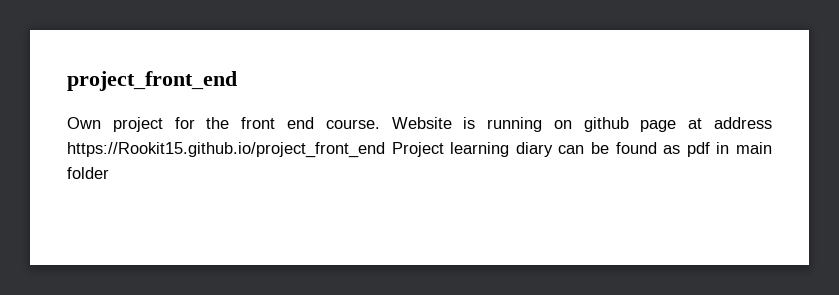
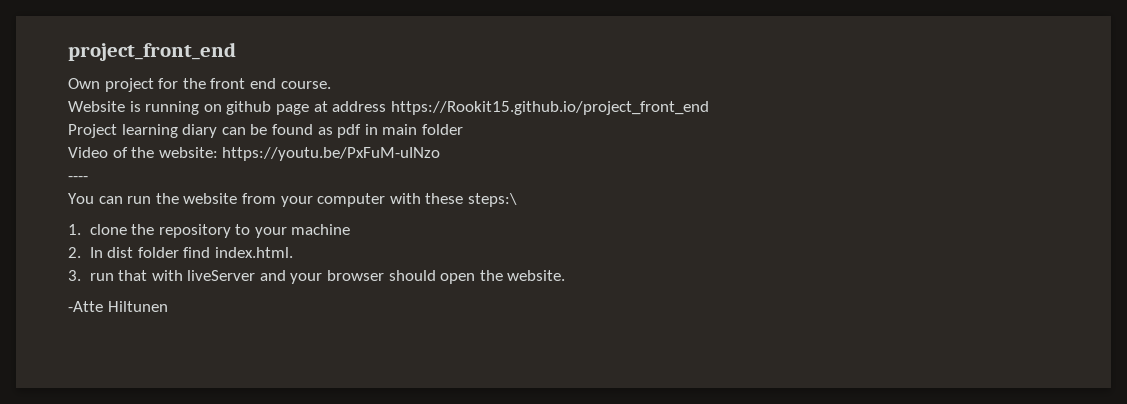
(380, 124) none -> (331, 85) //
(385, 150) none -> (709, 108) //
(109, 173) none -> [68,147,441,161] [68,176,88,181] [68,193,517,207] [68,224,351,238] [68,247,293,258] [68,270,566,284] [68,301,168,312] // Video of the website: https://youtu.be/PxFuM-uINzo // ---- // You can run the website from your computer with these steps:\ // 1. clone the repository to your machine // 2. In dist folder find index.html. // 3. run that with liveServer and your browser should open the website. // -Atte Hiltunen

